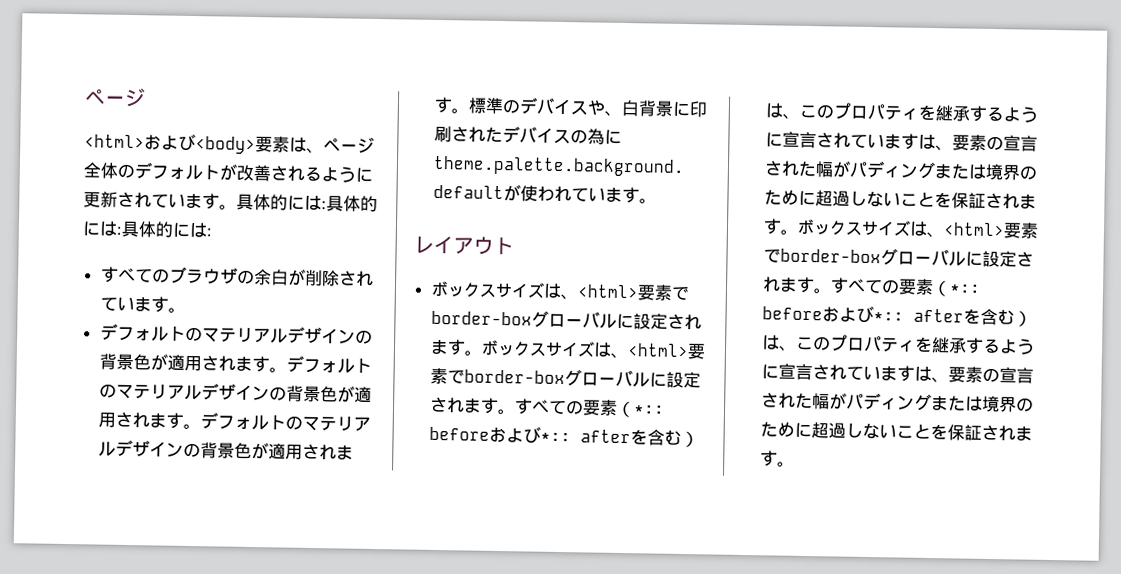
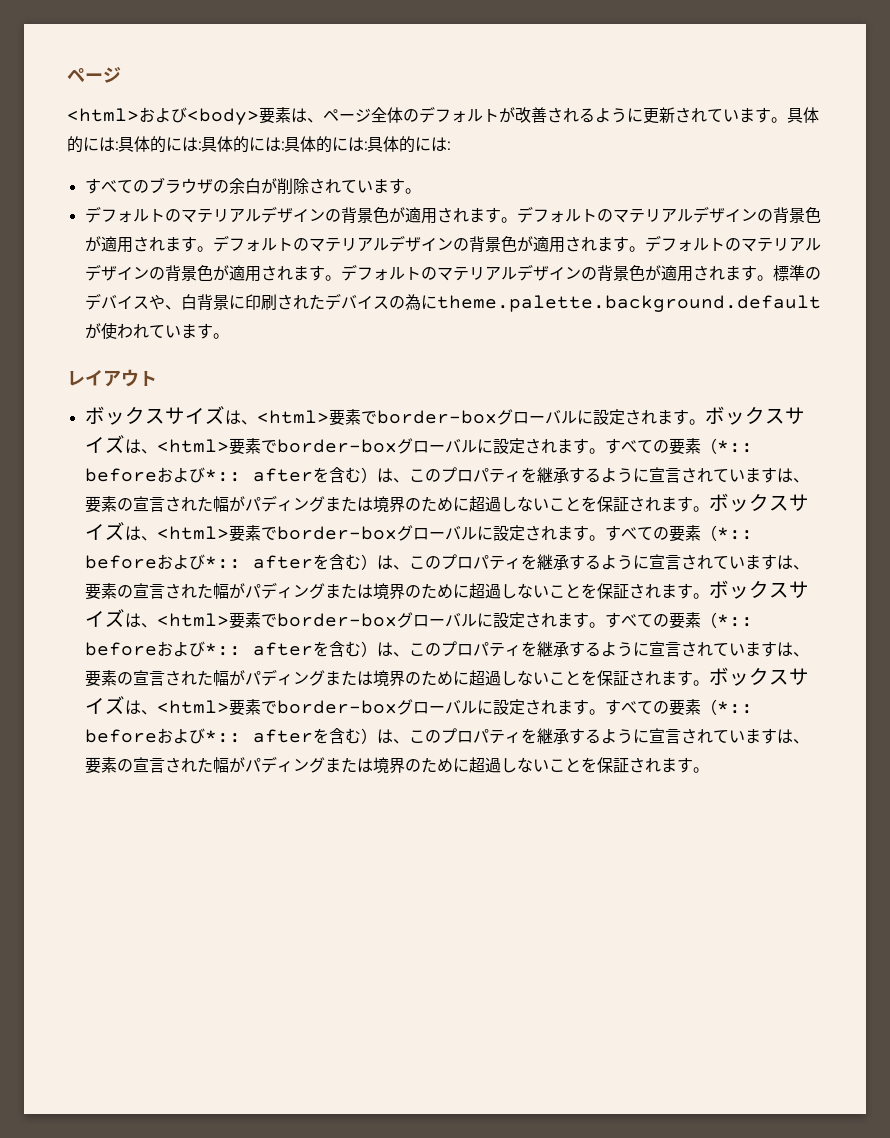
(212, 232) none -> [284,136,450,153] 具体的には:具体的には:
(469, 111) none -> [644,235,821,252] [84,264,773,282] デフォルトのマテリアルデザインの背景色が適用されます。デフォルトのマテリアルデザインの背景色が適用されます。
(795, 464) none -> [708,580,809,599] [84,609,753,629] [84,641,809,657] [84,667,809,687] [84,696,753,716] [84,728,809,744] [84,756,709,774] ボックスサイズは、<html>要素でborder-boxグローバルに設定されます。すべての要素（*:: beforeおよび*:: afterを含む）は、このプロパティを継承するように宣言されていますは、要素の宣言された幅がパディングまたは境界のために超過しないことを保証されます。ボックスサイズは、<html>要素でborder-boxグローバルに設定されます。すべての要素（*:: beforeおよび*:: afterを含む）は、このプロパティを継承するように宣言されていますは、要素の宣言された幅がパディングまたは境界のために超過しないことを保証されます。

